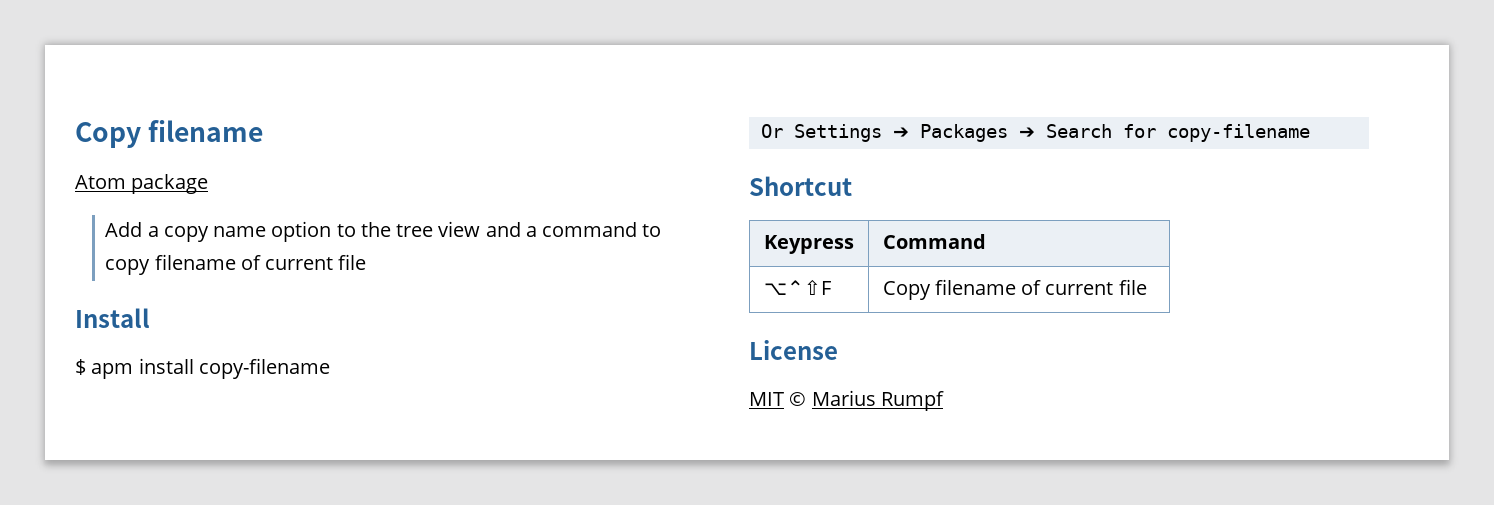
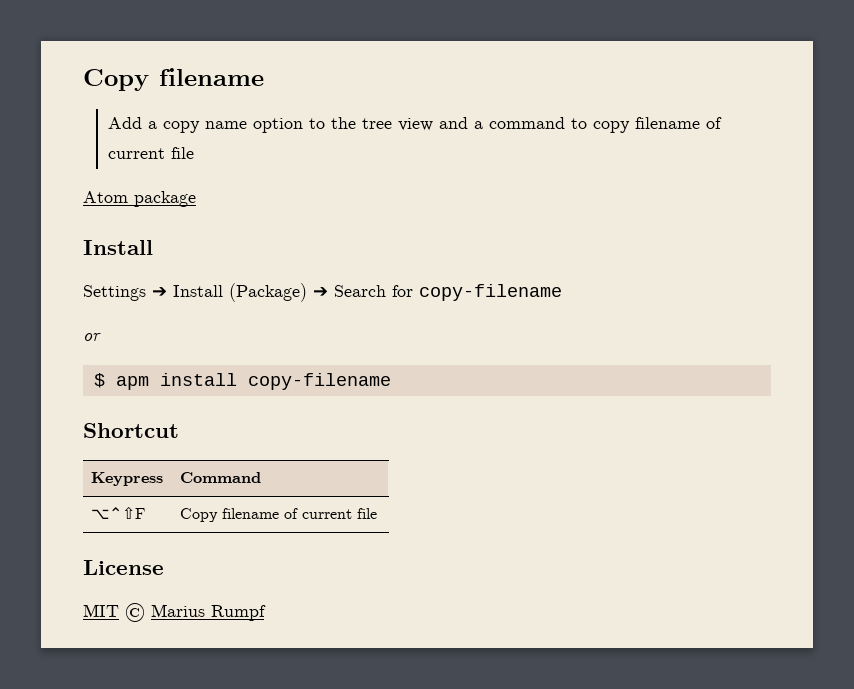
[75,120,264,148] [75,174,209,194] Copy filename // Atom package -> [83,68,264,91] Copy filename
(367, 262) none -> [83,191,196,207] // Atom package
[75,358,330,379] [760,124,1156,142] $ apm install copy-filename // Or Settings ➔ Packages ➔ Search for -> [83,283,562,302] [83,333,101,341] [93,373,237,390] Settings ➔ Install (Package) ➔ Search for copy-filename // or // $ apm install

